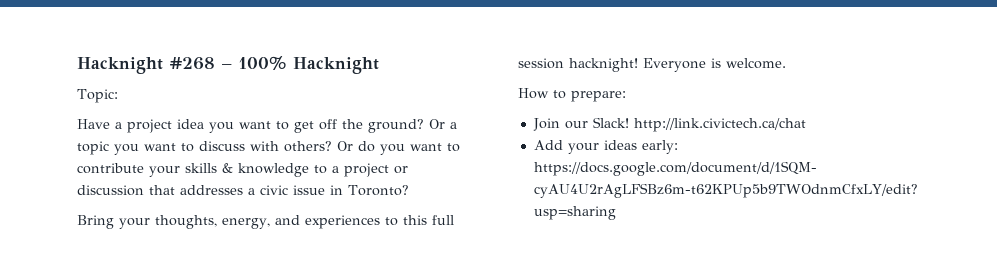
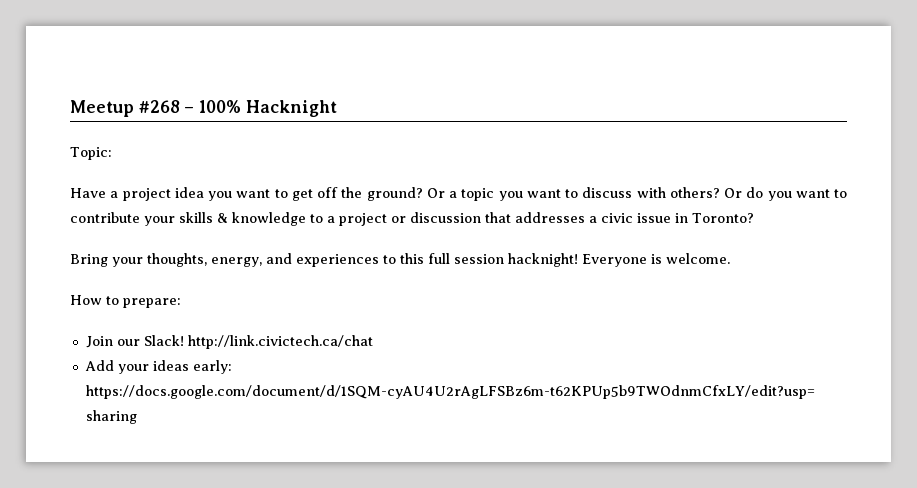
[77,57,163,74] Hacknight -> [70,100,134,117] Meetup

